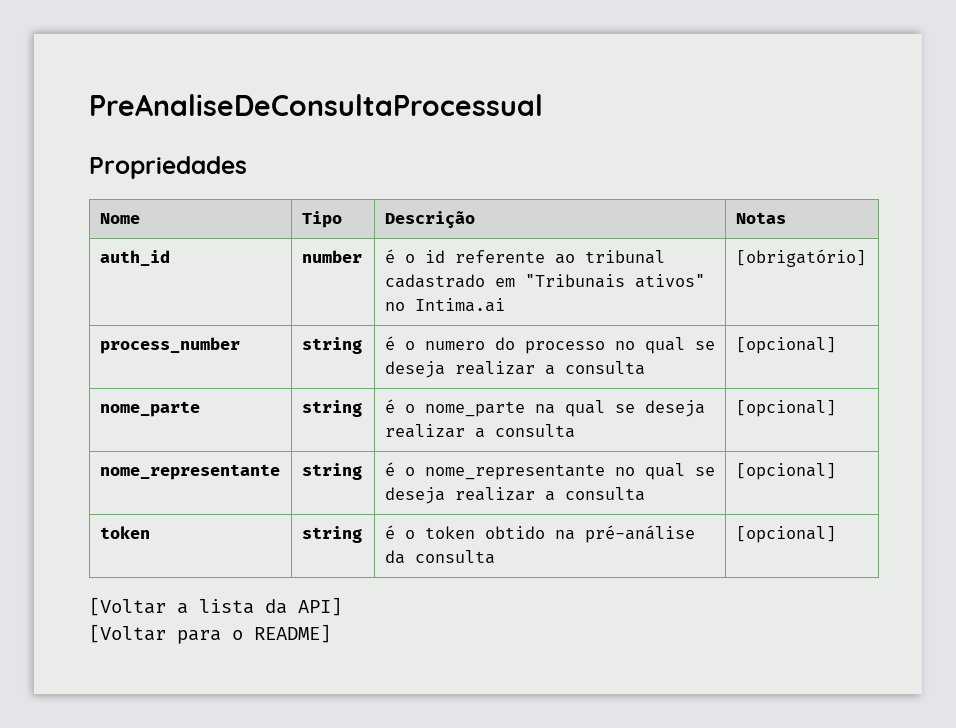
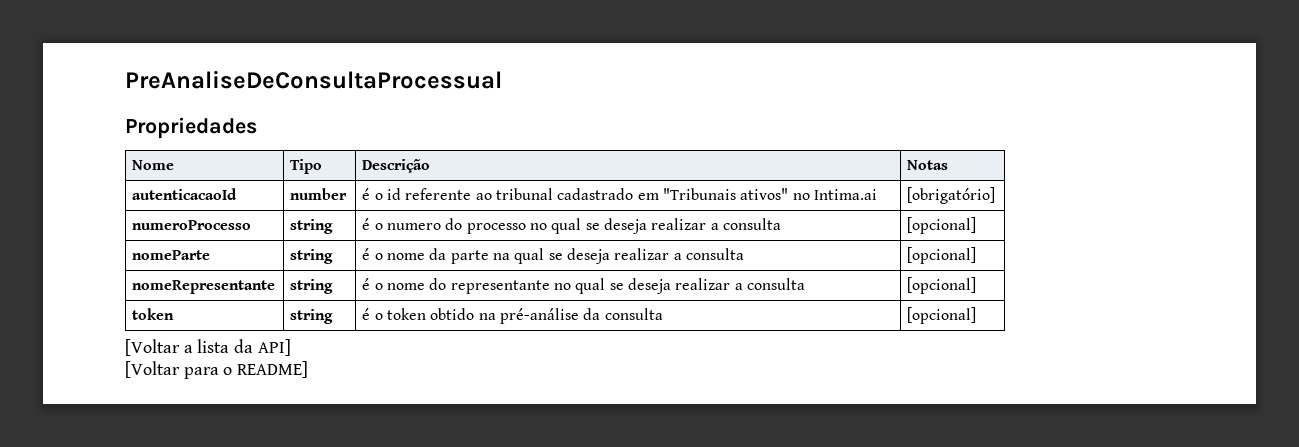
[99,250,170,266] auth_id -> [132,188,238,200] autenticacaoId
[99,337,240,354] process_number -> [132,220,252,230] numeroProcesso
[99,401,200,417] [301,400,362,417] [384,399,525,417] nome_parte | string | é o nome_parte -> [132,250,211,260] [290,249,334,264] [362,248,489,264] nomeParte | string | é o nome da parte
[99,464,280,480] [301,463,362,480] [384,462,605,480] nome_representante | string | é o nome_representante -> [132,280,276,294] [290,279,334,294] [362,278,550,294] nomeRepresentante | string | é o nome do representante

